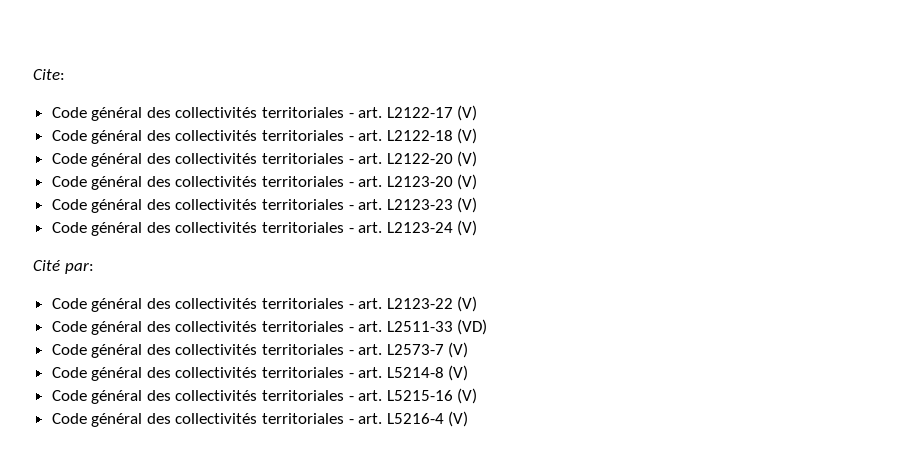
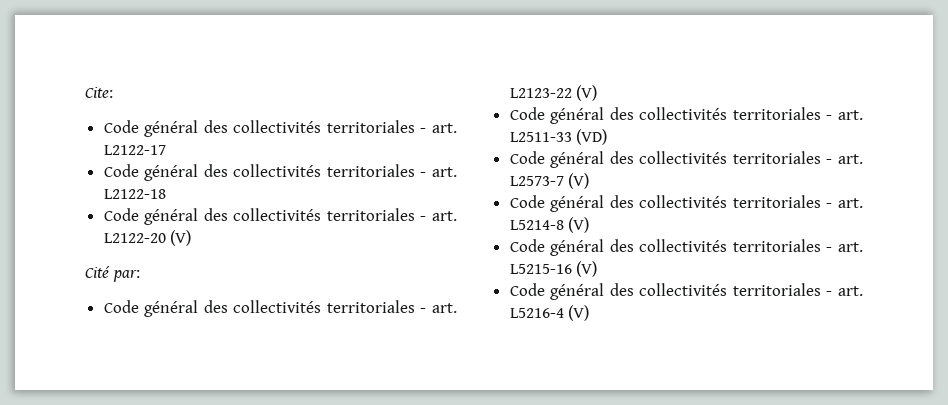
[457,105,478,121] (V) -> (166, 150) none
[457,128,478,144] (V) -> (166, 194) none
[51,174,478,190] [51,197,478,213] [51,220,478,236] // Code général des collectivités territoriales - art. L2123-20 (V) // Code général des collectivités territoriales - art. L2123-23 (V) // Code général des collectivités territoriales - art. L2123-24 (V) -> (192, 238) none

